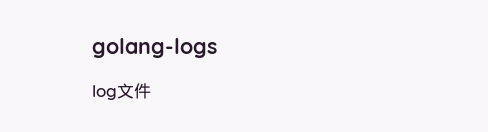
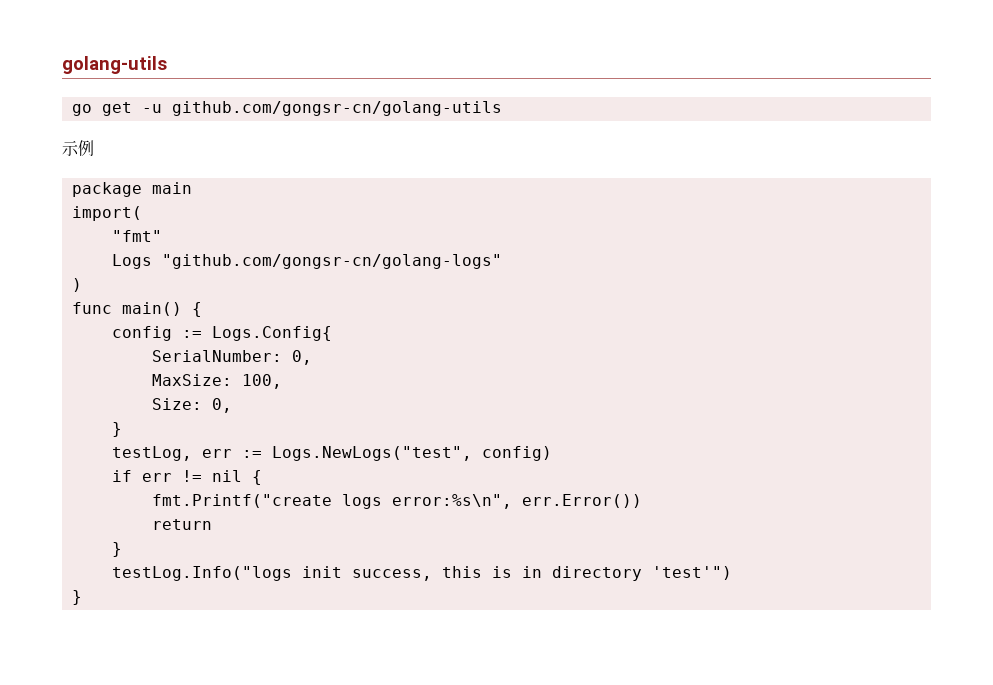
[92,38,217,58] [92,83,151,100] golang-logs // log文件 -> [62,56,167,74] [71,101,502,116] [62,140,94,156] [71,182,192,197] [71,206,142,221] [111,230,162,242] [111,254,502,269] [71,278,82,292] [71,302,202,317] [111,326,332,341] [151,350,312,365] [151,374,282,389] [151,398,232,413] [111,422,122,437] [111,446,552,461] [111,470,262,485] [151,494,642,509] [151,519,212,530] [111,542,122,557] [111,566,732,581] [71,590,82,605] golang-utils // go get -u github.com/gongsr-cn/golang-utils // 示例 // package main // import( // "fmt" // Logs "github.com/gongsr-cn/golang-logs" // ) // func main() { // config := Logs.Config{ // SerialNumber: 0, // MaxSize: 100, // Size: 0, // } // testLog, err := Logs.NewLogs("test", config) // if err != nil { // fmt.Printf("create logs error:%s\n", err.Error()) // return // } // testLog.Info("logs init success, this is in directory 'test'") // }

